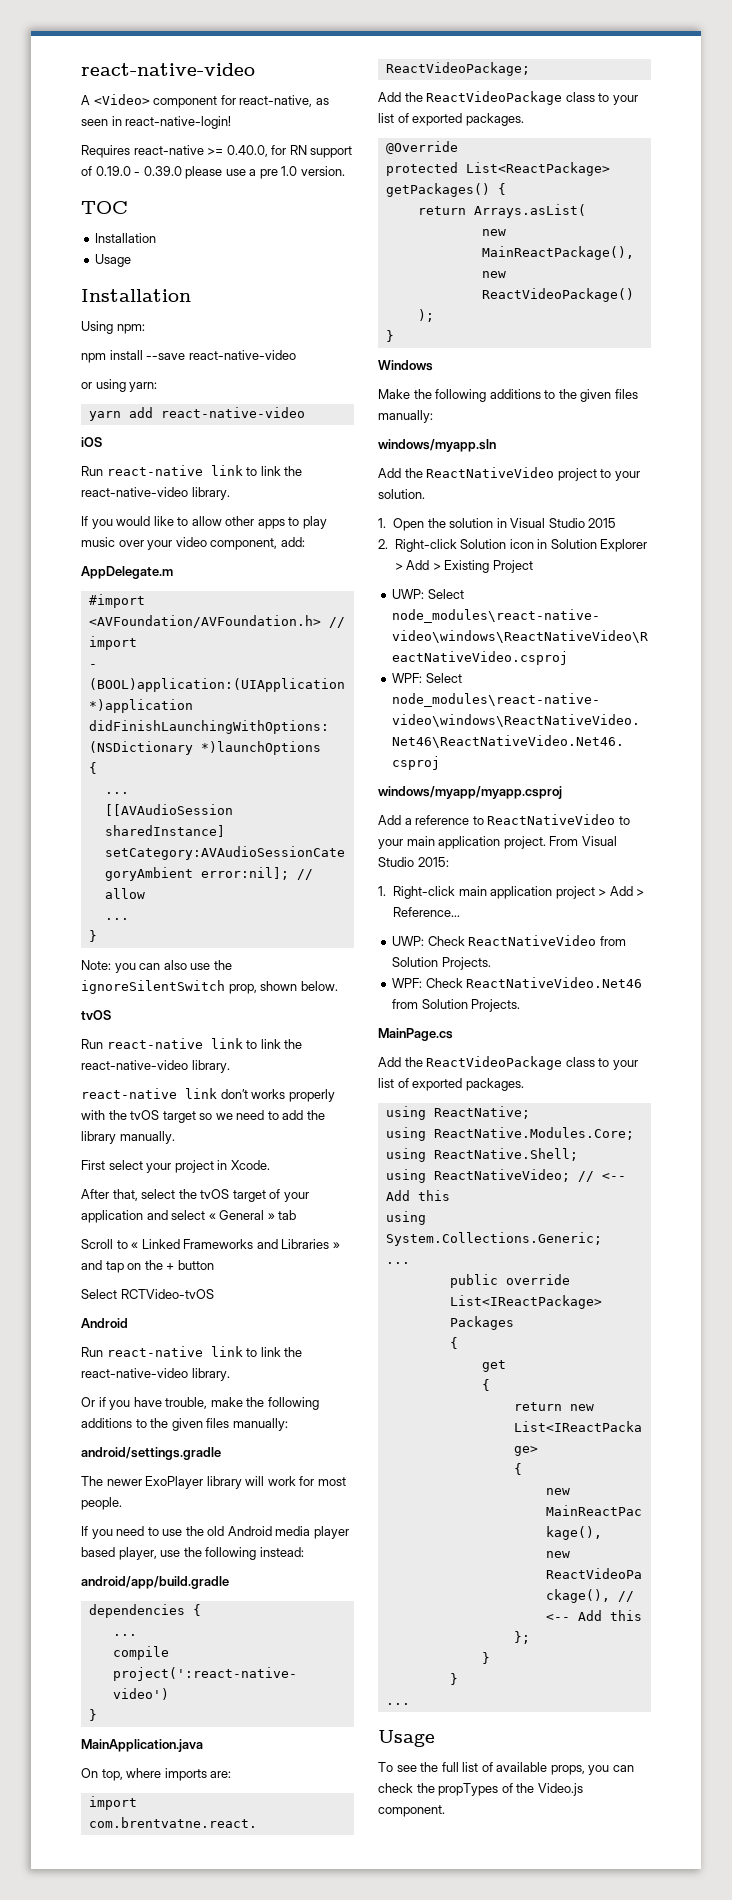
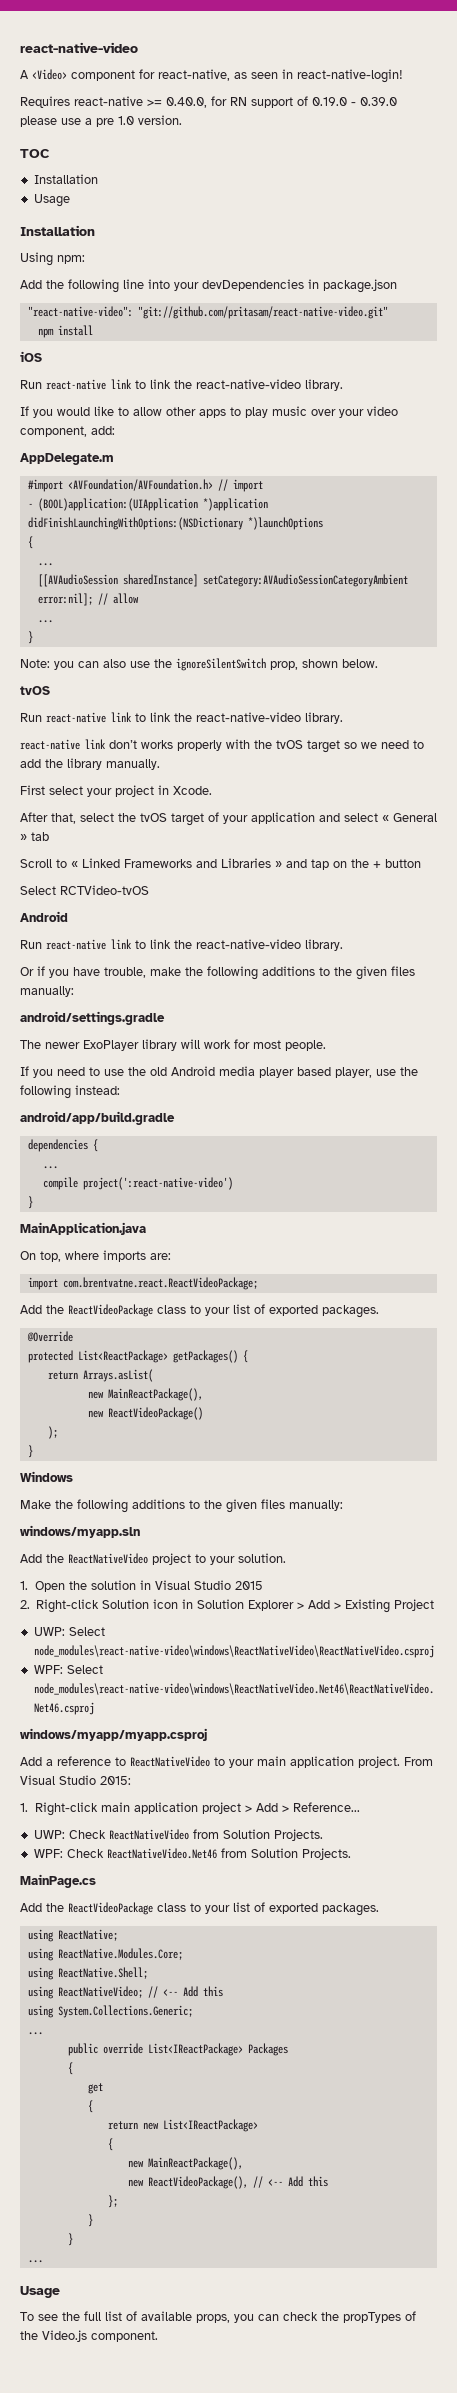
[81,350,296,363] [81,379,158,392] [88,407,305,421] npm install --save react-native-video // or using yarn: // yarn add react-native-video -> [20,279,397,293] [27,306,388,319] [37,325,93,338] Add the following line into your devDependencies in package.json // "react-native-video": "git://github.com/pritasam/react-native-video.git" // npm install

